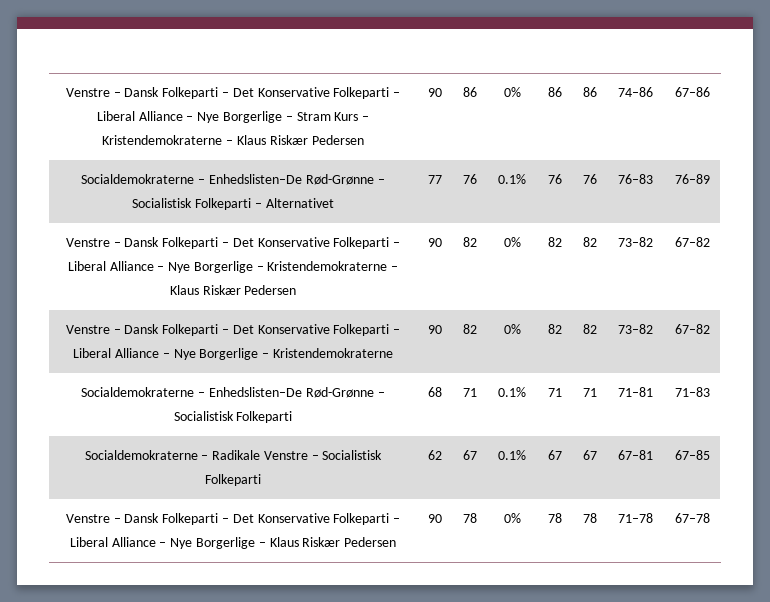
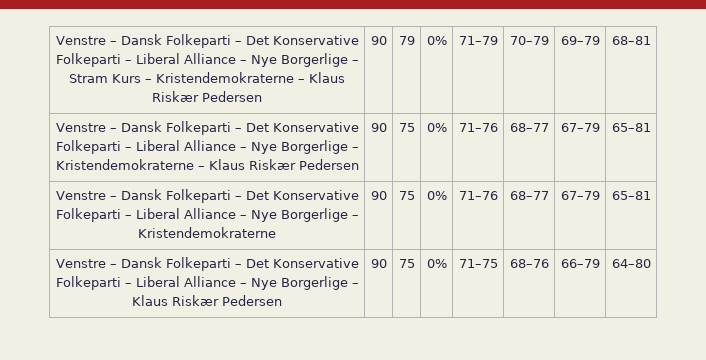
[463,87,477,97] [503,87,521,97] [547,87,562,97] [583,87,597,97] [618,87,653,97] [674,87,710,97] [81,174,385,185] [132,198,334,210] [427,175,442,184] [463,174,477,184] [498,174,526,184] [547,174,562,184] [583,174,597,184] [618,174,653,184] [674,174,710,184] 86 | 0% | 86 | 86 | 74–86 | 67–86 // Socialdemokraterne – Enhedslisten–De Rød-Grønne – Socialistisk Folkeparti – Alternativet | 77 | 76 | 0.1% | 76 | 76 | 76–83 | 76–89 -> [398,36,415,45] [426,36,447,45] [458,36,498,45] [509,36,549,45] [560,36,600,45] [611,36,651,45] 79 | 0% | 71–79 | 70–79 | 69–79 | 68–81
[463,237,477,247] [503,237,521,247] [547,237,562,247] [583,237,597,247] [618,237,653,247] [674,237,710,247] 82 | 0% | 82 | 82 | 73–82 | 67–82 -> [398,123,415,132] [426,123,447,132] [458,123,498,132] [509,123,549,132] [560,123,600,132] [611,123,651,132] 75 | 0% | 71–76 | 68–77 | 67–79 | 65–81
[463,324,477,334] [503,324,521,334] [547,324,562,334] [583,324,597,334] [618,324,653,334] [674,324,710,334] [81,387,385,398] [173,411,293,423] [427,387,442,397] [463,388,477,397] [498,387,526,397] [547,388,562,397] [583,388,597,397] [618,387,653,397] [674,387,710,397] [84,450,383,460] [205,474,261,486] [427,450,442,460] [463,450,477,460] [498,450,526,460] [547,450,562,460] [583,450,597,460] [618,450,653,460] [674,450,710,460] 82 | 0% | 82 | 82 | 73–82 | 67–82 // Socialdemokraterne – Enhedslisten–De Rød-Grønne – Socialistisk Folkeparti | 68 | 71 | 0.1% | 71 | 71 | 71–81 | 71–83 // Socialdemokraterne – Radikale Venstre – Socialistisk Folkeparti | 62 | 67 | 0.1% | 67 | 67 | 67–81 | 67–85 -> [398,191,415,200] [426,191,447,200] [458,191,498,200] [509,191,549,200] [560,191,600,200] [611,191,651,200] 75 | 0% | 71–76 | 68–77 | 67–79 | 65–81
[463,513,477,523] [503,513,521,523] [547,513,562,523] [583,513,597,523] [618,513,653,523] [674,513,710,523] 78 | 0% | 78 | 78 | 71–78 | 67–78 -> [398,259,415,268] [426,259,447,268] [458,259,498,268] [509,259,549,268] [560,259,600,268] [611,259,651,268] 75 | 0% | 71–75 | 68–76 | 66–79 | 64–80

